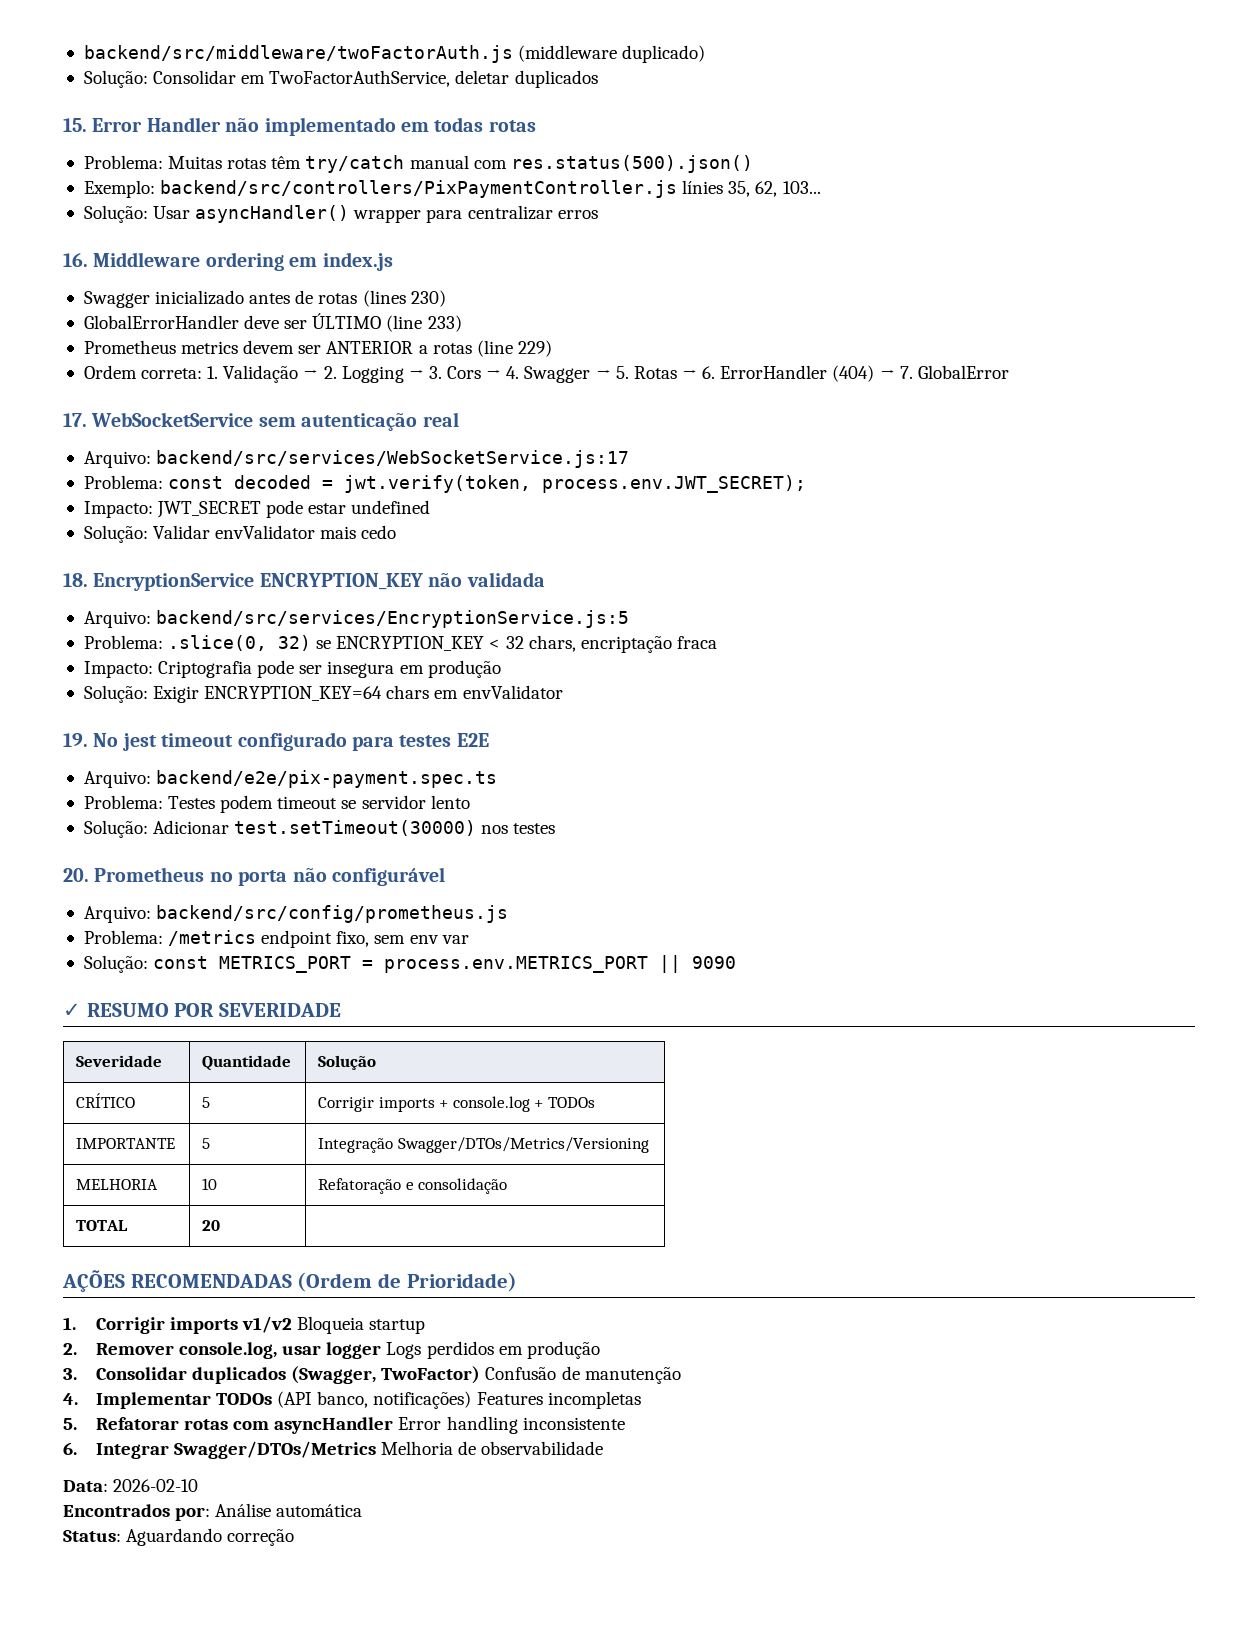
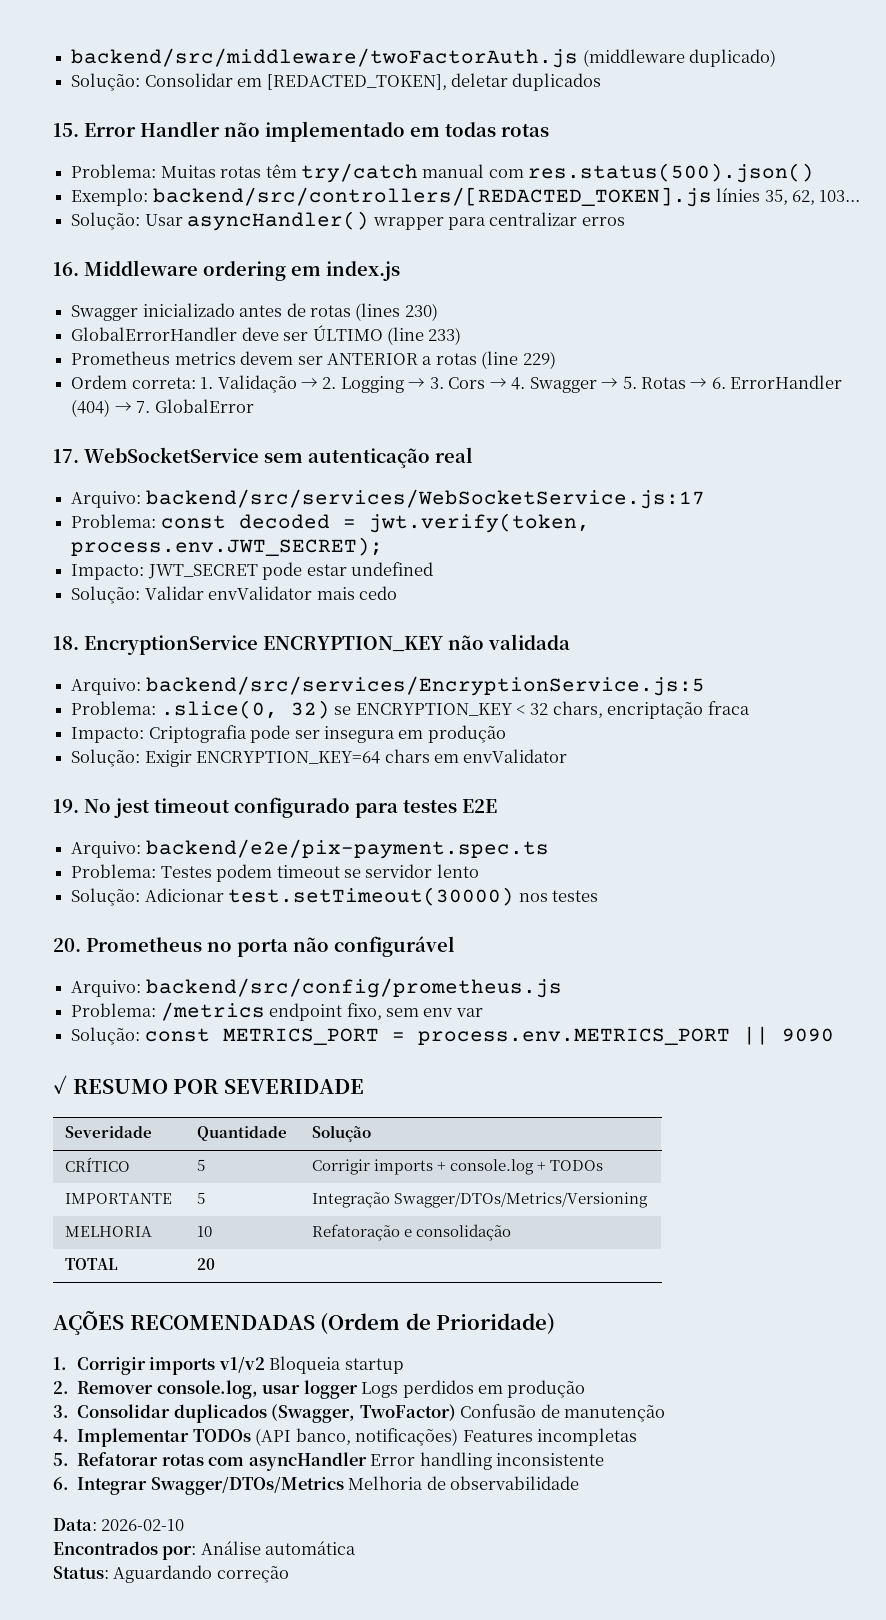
[269,70,451,87] TwoFactorAuthService, -> [266,74,447,90] [REDACTED_TOKEN],
[160,180,678,198] backend/src/controllers/PixPaymentController.js -> [152,187,712,207] backend/src/controllers/[REDACTED_TOKEN].js

